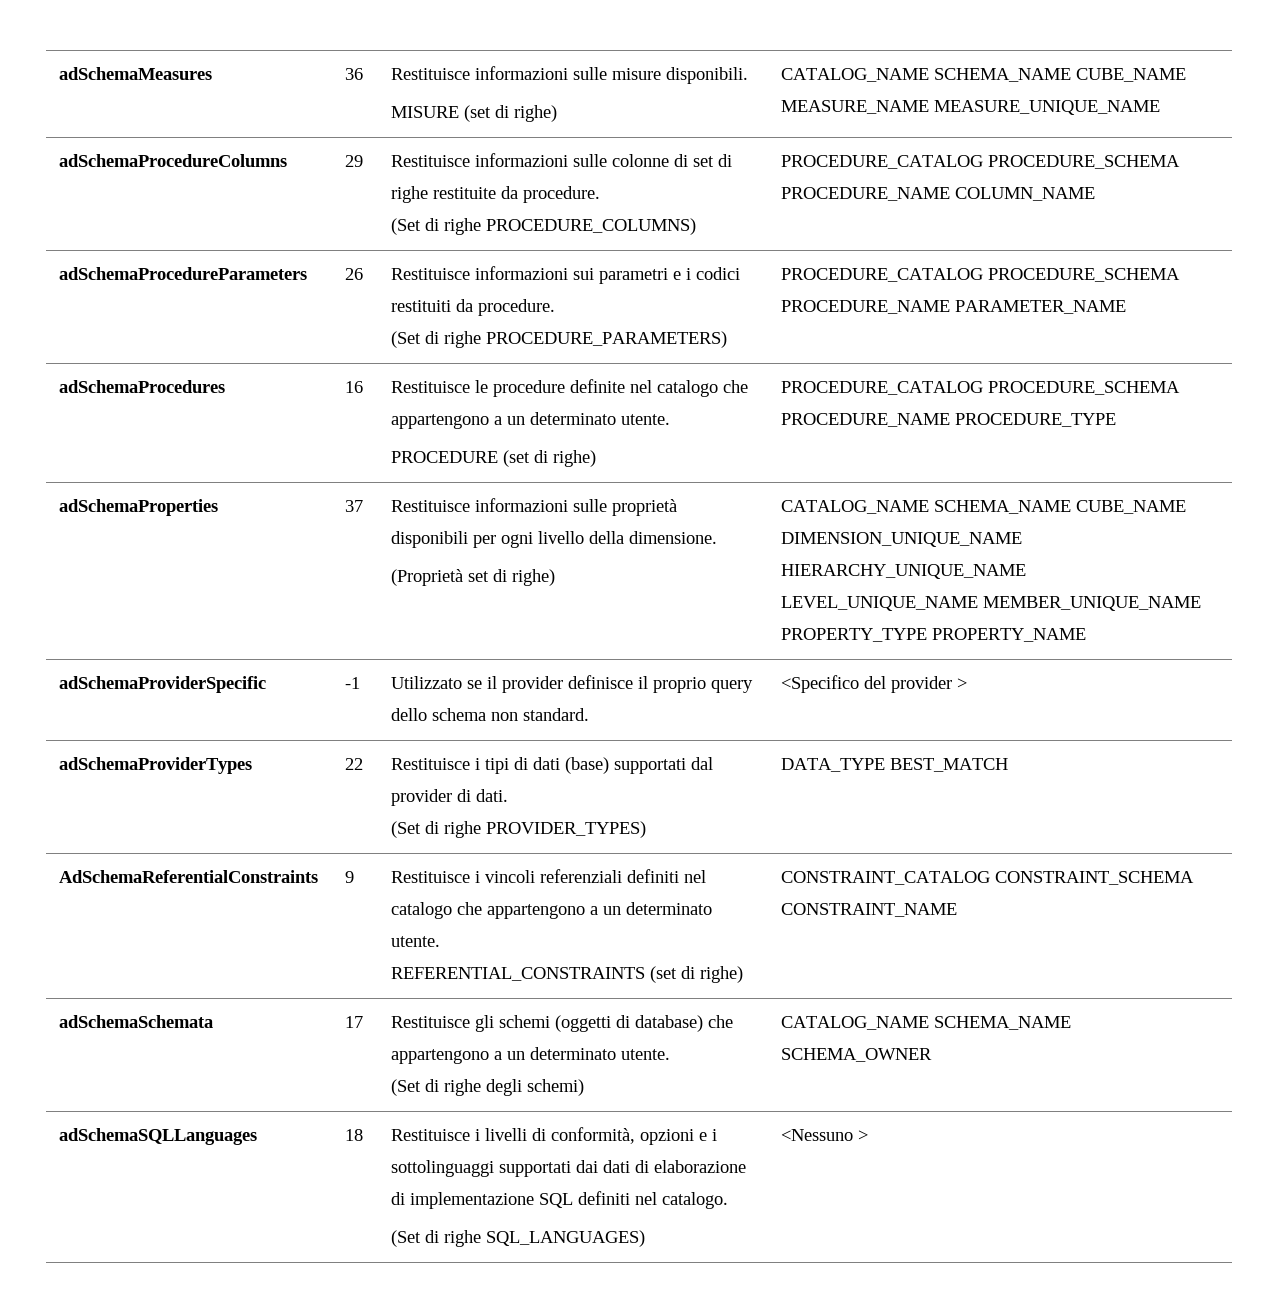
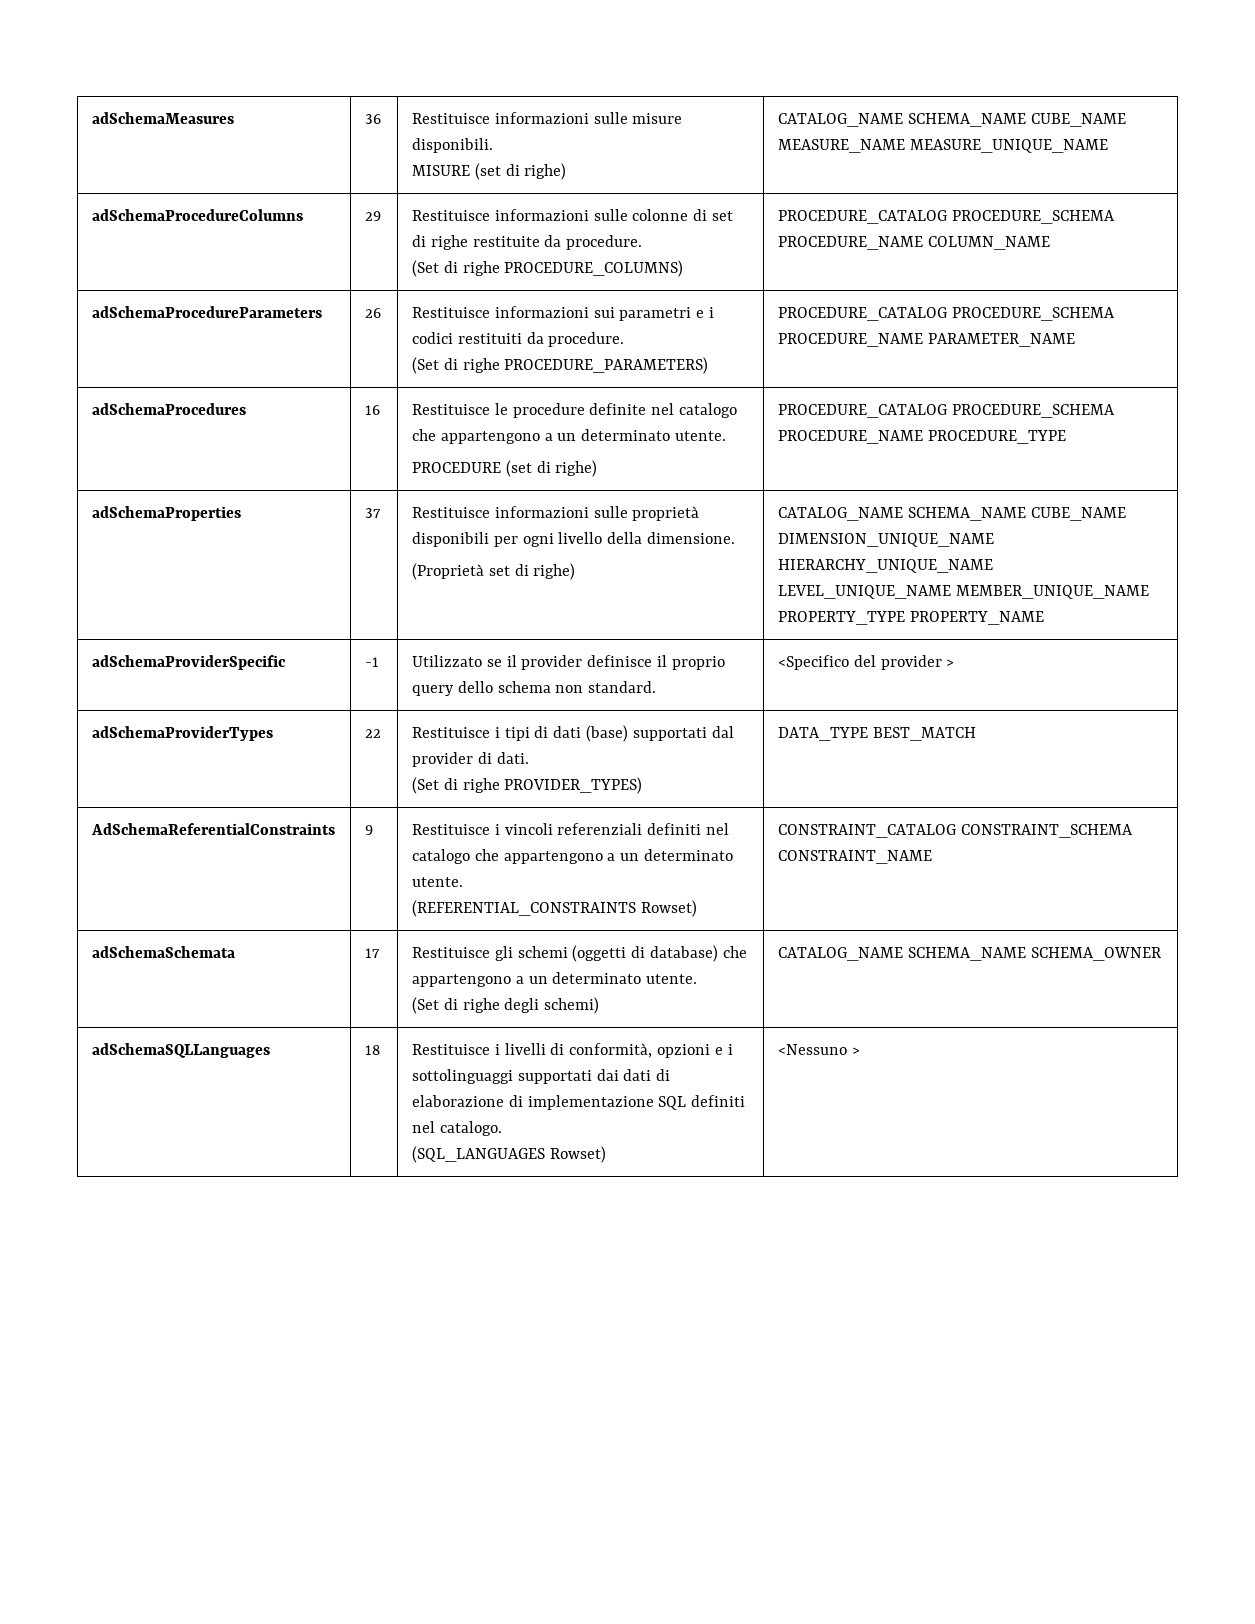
[391,966,744,983] REFERENTIAL_CONSTRAINTS (set di righe) -> [411,900,697,917] (REFERENTIAL_CONSTRAINTS Rowset)
[391,1230,646,1247] (Set di righe SQL_LANGUAGES) -> [411,1146,606,1163] (SQL_LANGUAGES Rowset)

